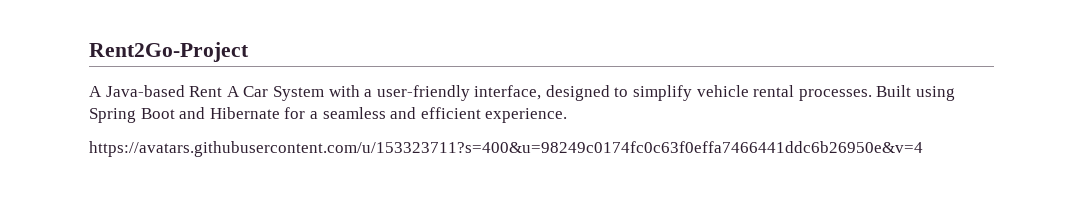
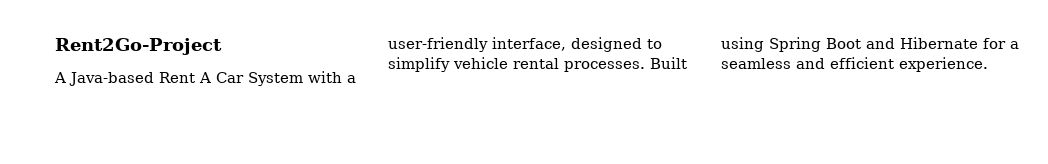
[89,141,923,157] // https://avatars.githubusercontent.com/u/153323711?s=400&u=98249c0174fc0c63f0effa7466441ddc6b26950e&v=4 -> (988, 64) none

